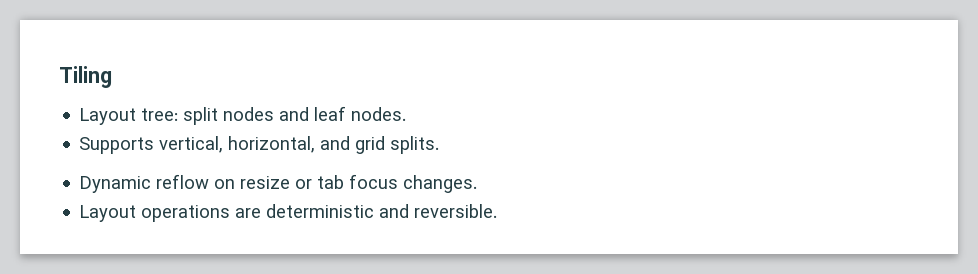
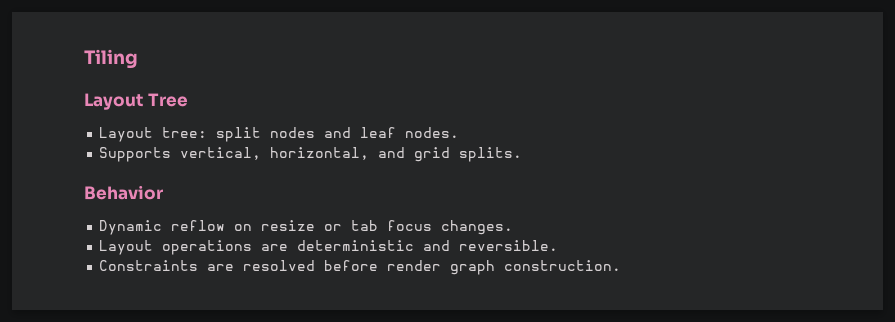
(112, 77) none -> [84,93,188,110] // Layout Tree
(440, 145) none -> [84,185,163,200] // Behavior
(498, 211) none -> [99,260,622,275] // Constraints are resolved before render graph construction.

